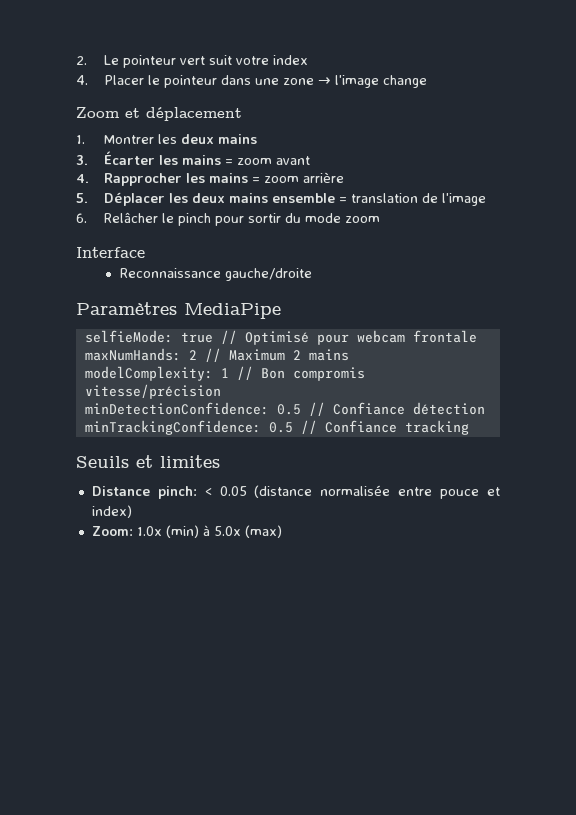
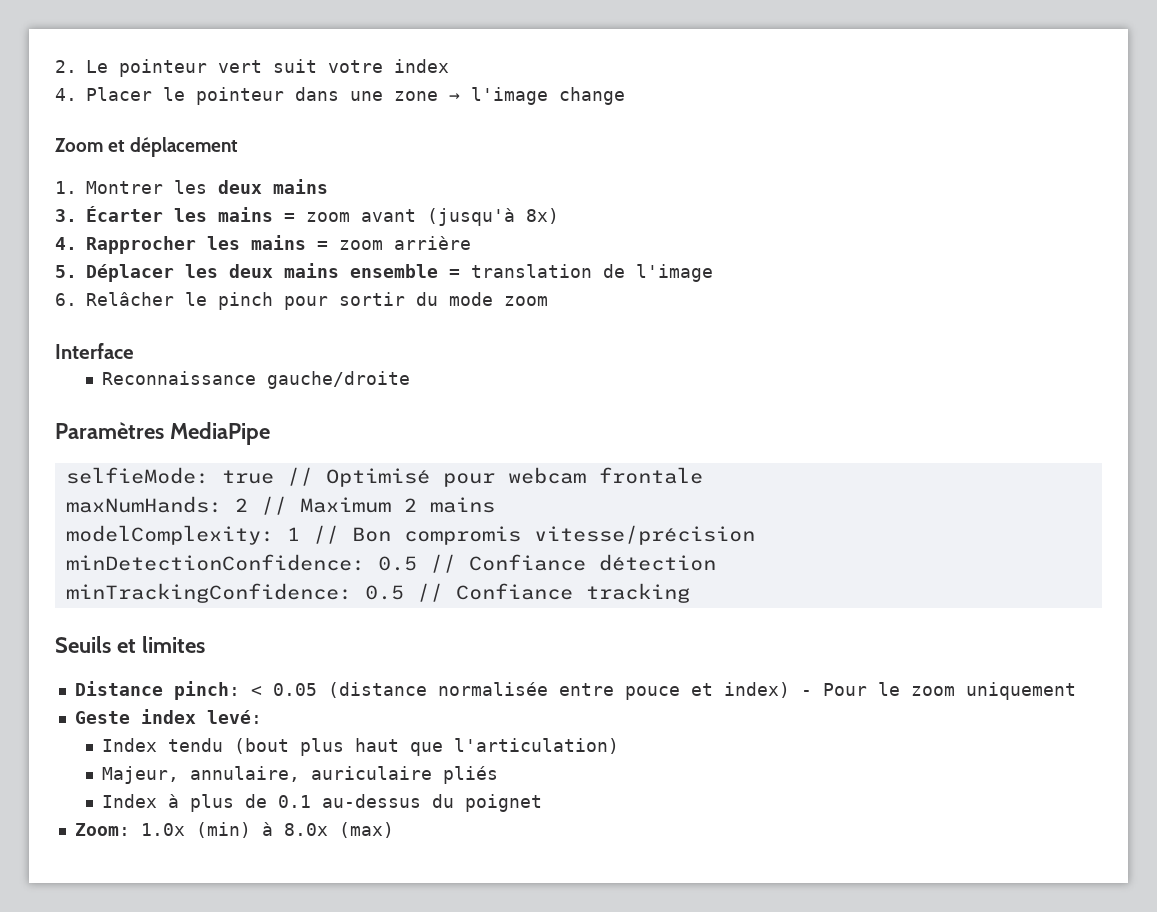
(310, 160) none -> [427,208,559,226] (jusqu'à 8x)
(132, 511) none -> [800,682,1076,700] [74,709,262,724] [102,738,620,756] [102,766,499,784] [102,794,543,812] - Pour le zoom uniquement // Geste index levé: // Index tendu (bout plus haut que l'articulation) // Majeur, annulaire, auriculaire pliés // Index à plus de 0.1 au-dessus du poignet
[213,526,241,536] 5.0x -> [283,823,328,836] 8.0x

